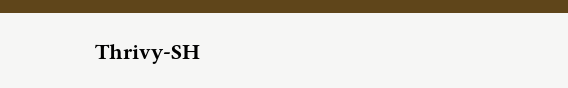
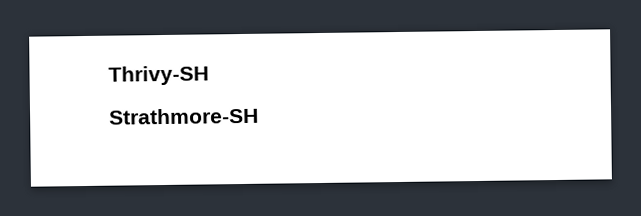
(200, 54) none -> [109,107,259,125] // Strathmore-SH

